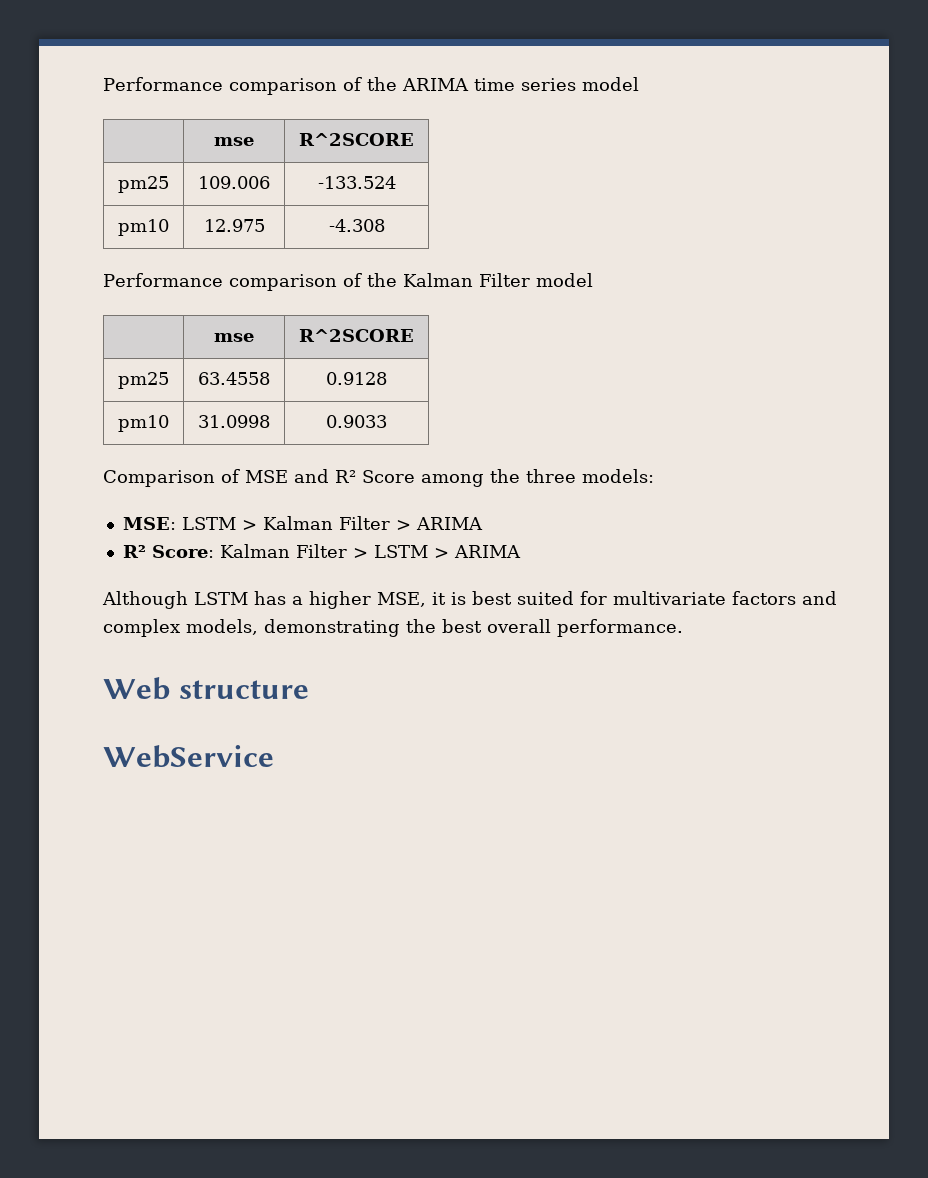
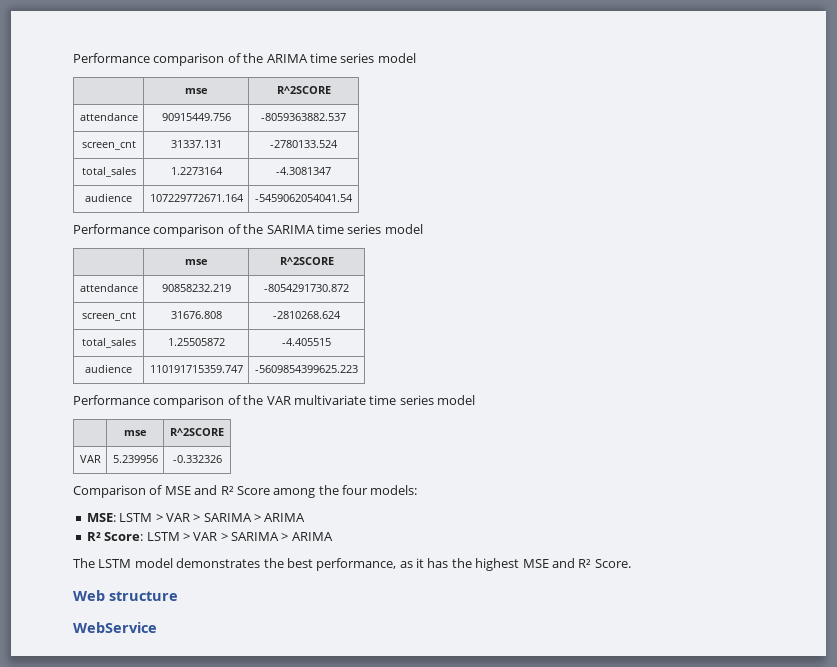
[118,176,169,193] [198,176,270,189] [317,176,396,189] [118,219,169,236] [203,219,265,232] [328,219,385,232] [103,273,593,291] [214,333,254,342] [299,329,414,342] [118,372,169,389] [198,372,270,385] [326,372,387,385] [118,415,169,432] [198,415,270,428] [326,415,387,428] pm25 | 109.006 | -133.524 // pm10 | 12.975 | -4.308 // Performance comparison of the Kalman Filter model // | mse | R^2SCORE // pm25 | 63.4558 | 0.9128 // pm10 | 31.0998 | 0.9033 -> [79,113,138,121] [161,113,231,121] [261,113,346,121] [81,141,136,150] [170,140,222,148] [270,140,338,148] [81,167,136,177] [170,167,223,175] [276,167,331,175] [85,193,132,202] [149,194,244,202] [255,194,353,202] [73,224,423,237] [184,259,208,265] [279,257,334,265] [79,284,138,292] [161,284,231,292] [264,284,349,292] [81,312,136,321] [170,311,222,319] [273,311,341,319] [81,338,136,348] [167,338,225,346] [282,338,331,346] [85,364,132,373] [149,365,243,373] [255,365,358,373] [73,395,475,408] [123,430,147,436] [170,428,224,436] [79,455,101,463] [112,455,158,463] [172,455,222,463] attendance | 90915449.756 | -8059363882.537 // screen_cnt | 31337.131 | -2780133.524 // total_sales | 1.2273164 | -4.3081347 // audience | 107229772671.164 | -5459062054041.54 // Performance comparison of the SARIMA time series model // | mse | R^2SCORE // attendance | 90858232.219 | -8054291730.872 // screen_cnt | 31676.808 | -2810268.624 // total_sales | 1.25505872 | -4.405515 // audience | 110191715359.747 | -5609854399625.223 // Performance comparison of the VAR multivariate time series model // | mse | R^2SCORE // VAR | 5.239956 | -0.332326
[526,469,576,483] three -> [342,485,368,495] four
[262,516,390,530] Kalman Filter -> [165,513,252,522] VAR > SARIMA
[219,544,521,558] [102,591,837,609] [103,619,683,637] Kalman Filter > LSTM > ARIMA // Although LSTM has a higher MSE, it is best suited for multivariate factors and complex models, demonstrating the best overall performance. -> [146,532,333,541] [73,558,631,571] LSTM > VAR > SARIMA > ARIMA // The LSTM model demonstrates the best performance, as it has the highest MSE and R² Score.

